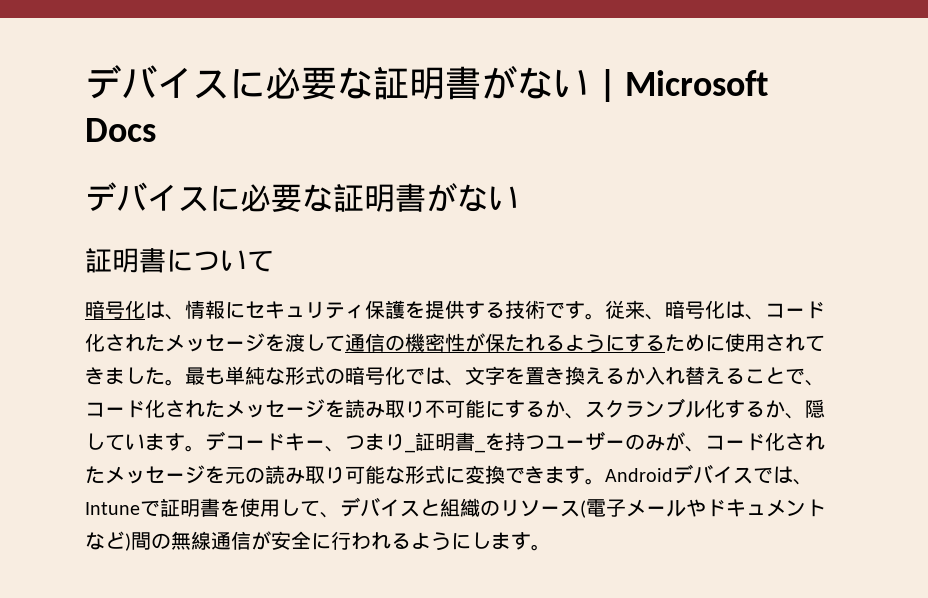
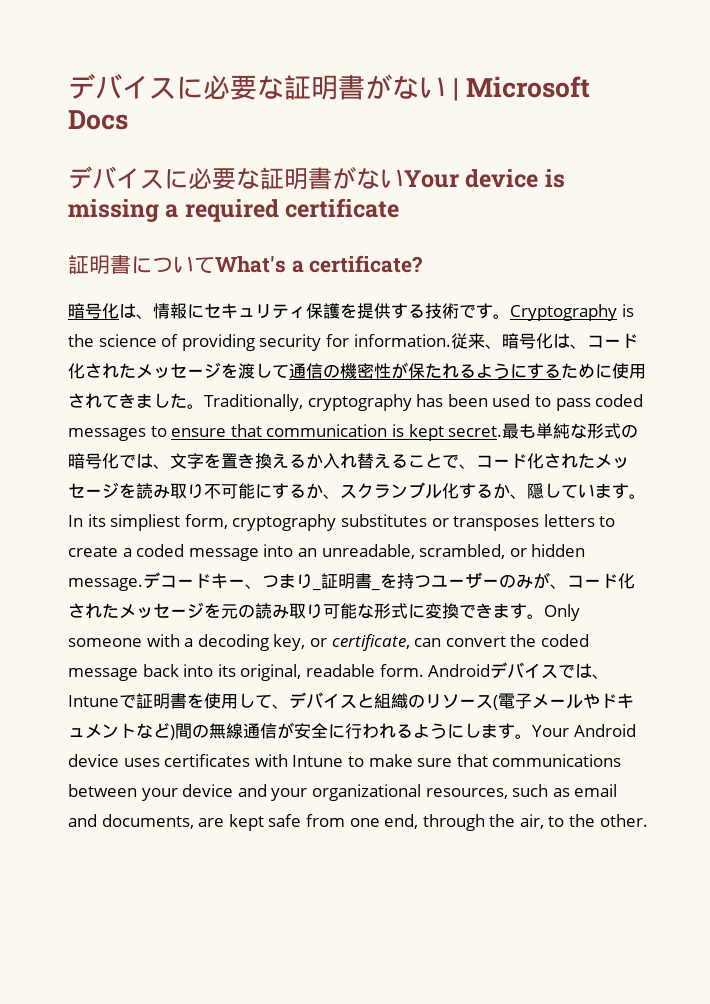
(519, 198) none -> [404,169,565,188] [68,198,400,223] Your device is missing a required certificate
(274, 261) none -> [215,255,424,273] What's a certificate?
(605, 316) none -> [510,304,634,321] [68,334,451,351] Cryptography is the science of providing security for information.
(185, 382) none -> [204,394,644,411] [68,424,503,441] Traditionally, cryptography has been used to pass coded messages to ensure that communication is kept secret.
(205, 448) none -> [68,514,616,531] [68,544,586,561] [68,578,143,591] In its simpliest form, cryptography substitutes or transposes letters to create a coded message into an unreadable, scrambled, or hidden message.
(605, 481) none -> [544,604,580,621] [68,634,589,651] [68,664,424,681] Only someone with a decoding key, or certificate, can convert the coded message back into its original, readable form.
(551, 547) none -> [532,724,636,737] [68,754,622,767] [68,784,618,801] [68,814,648,831] Your Android device uses certificates with Intune to make sure that communications between your device and your organizational resources, such as email and documents, are kept safe from one end, through the air, to the other.

